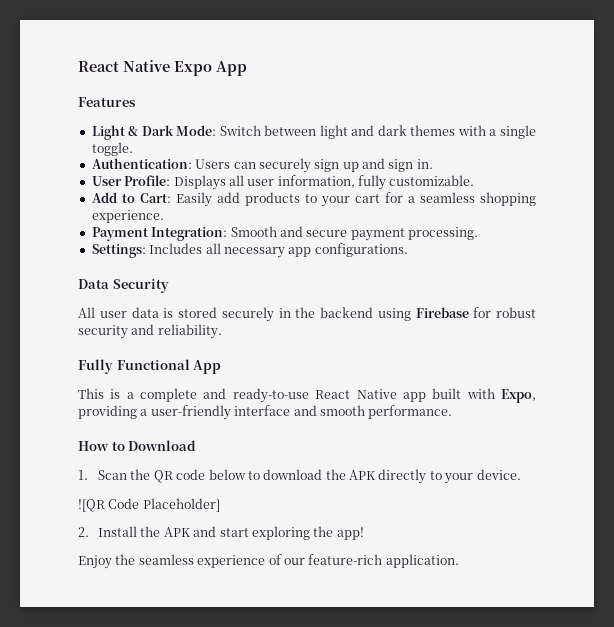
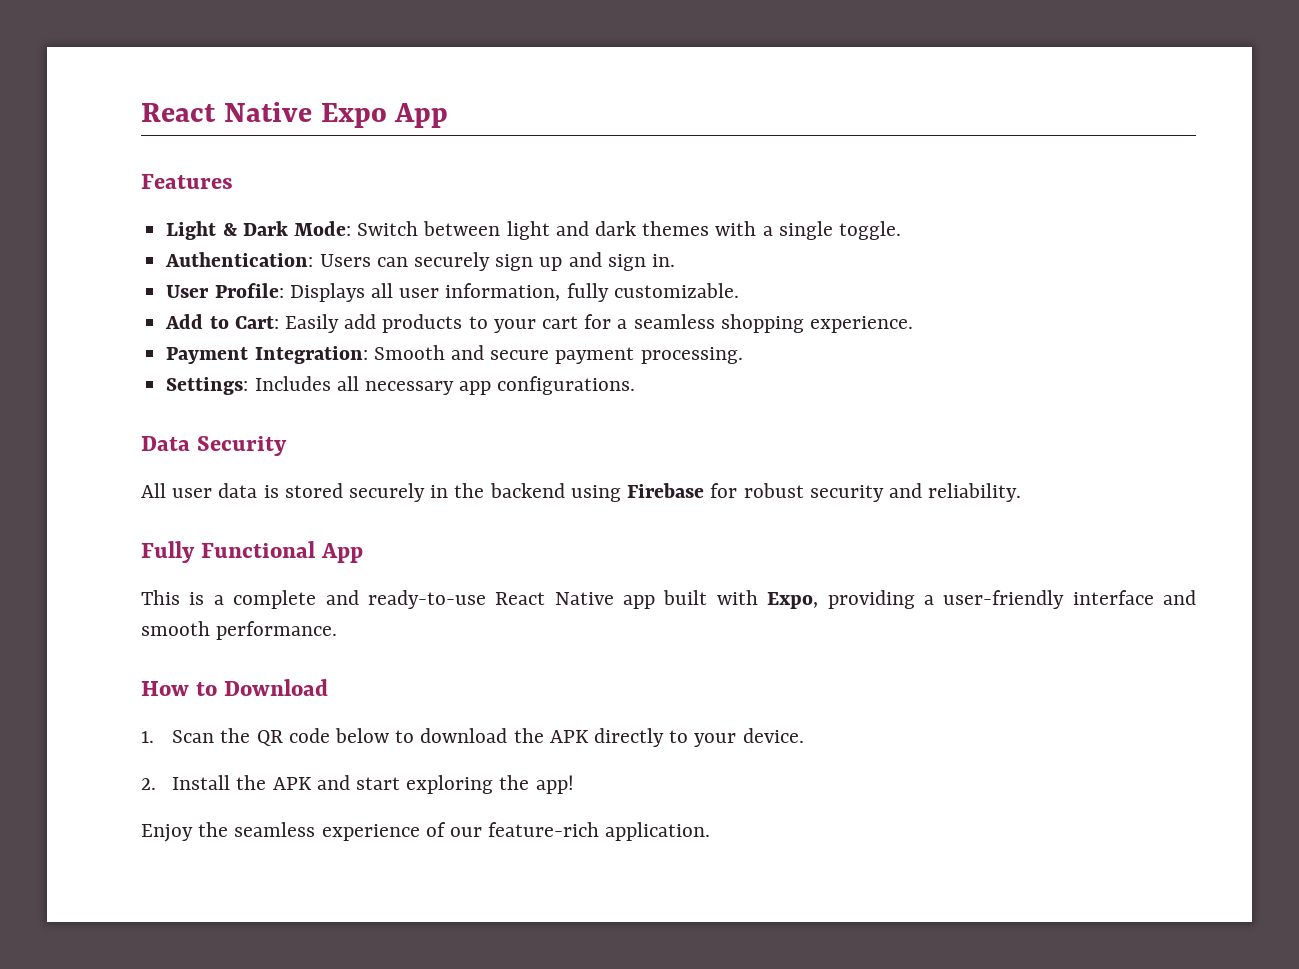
[78,498,220,512] // ![QR Code Placeholder] -> (804, 735) none

